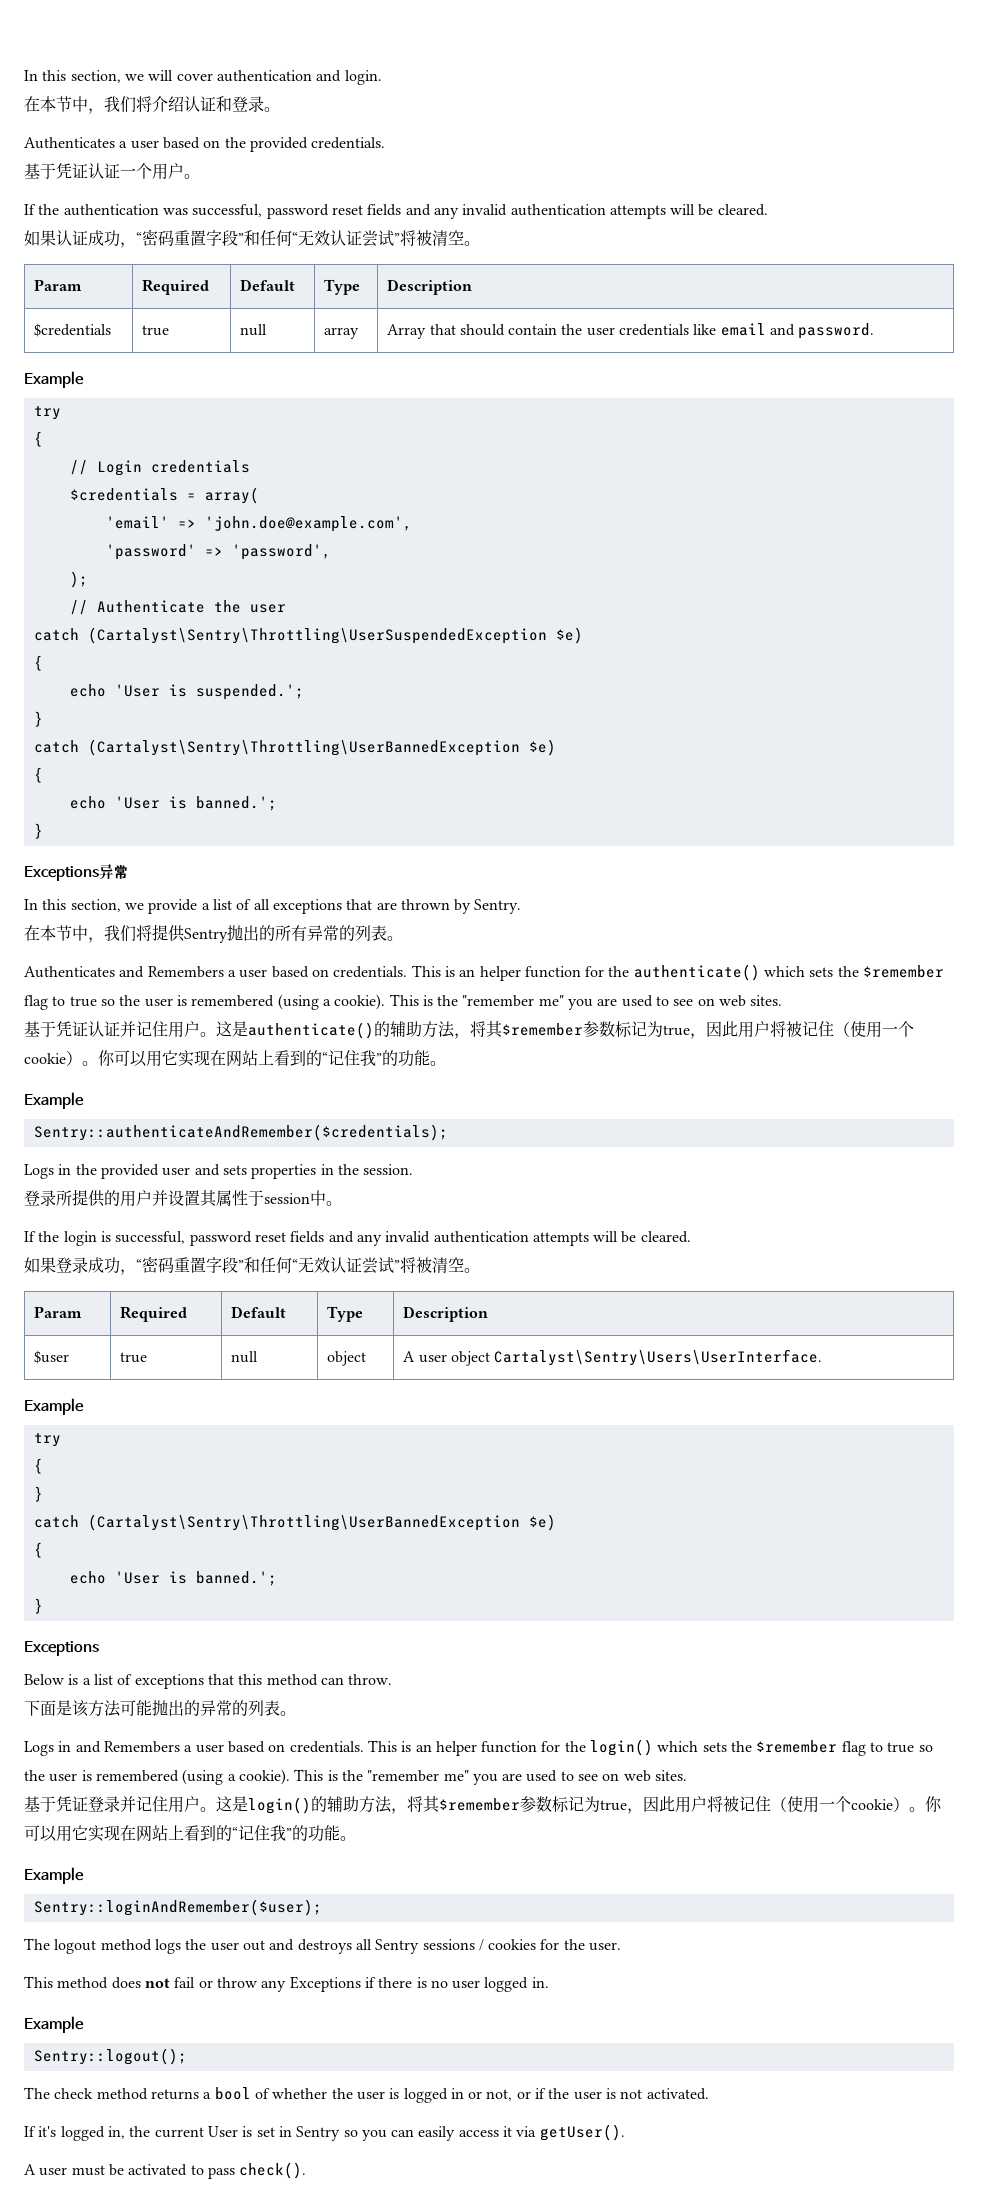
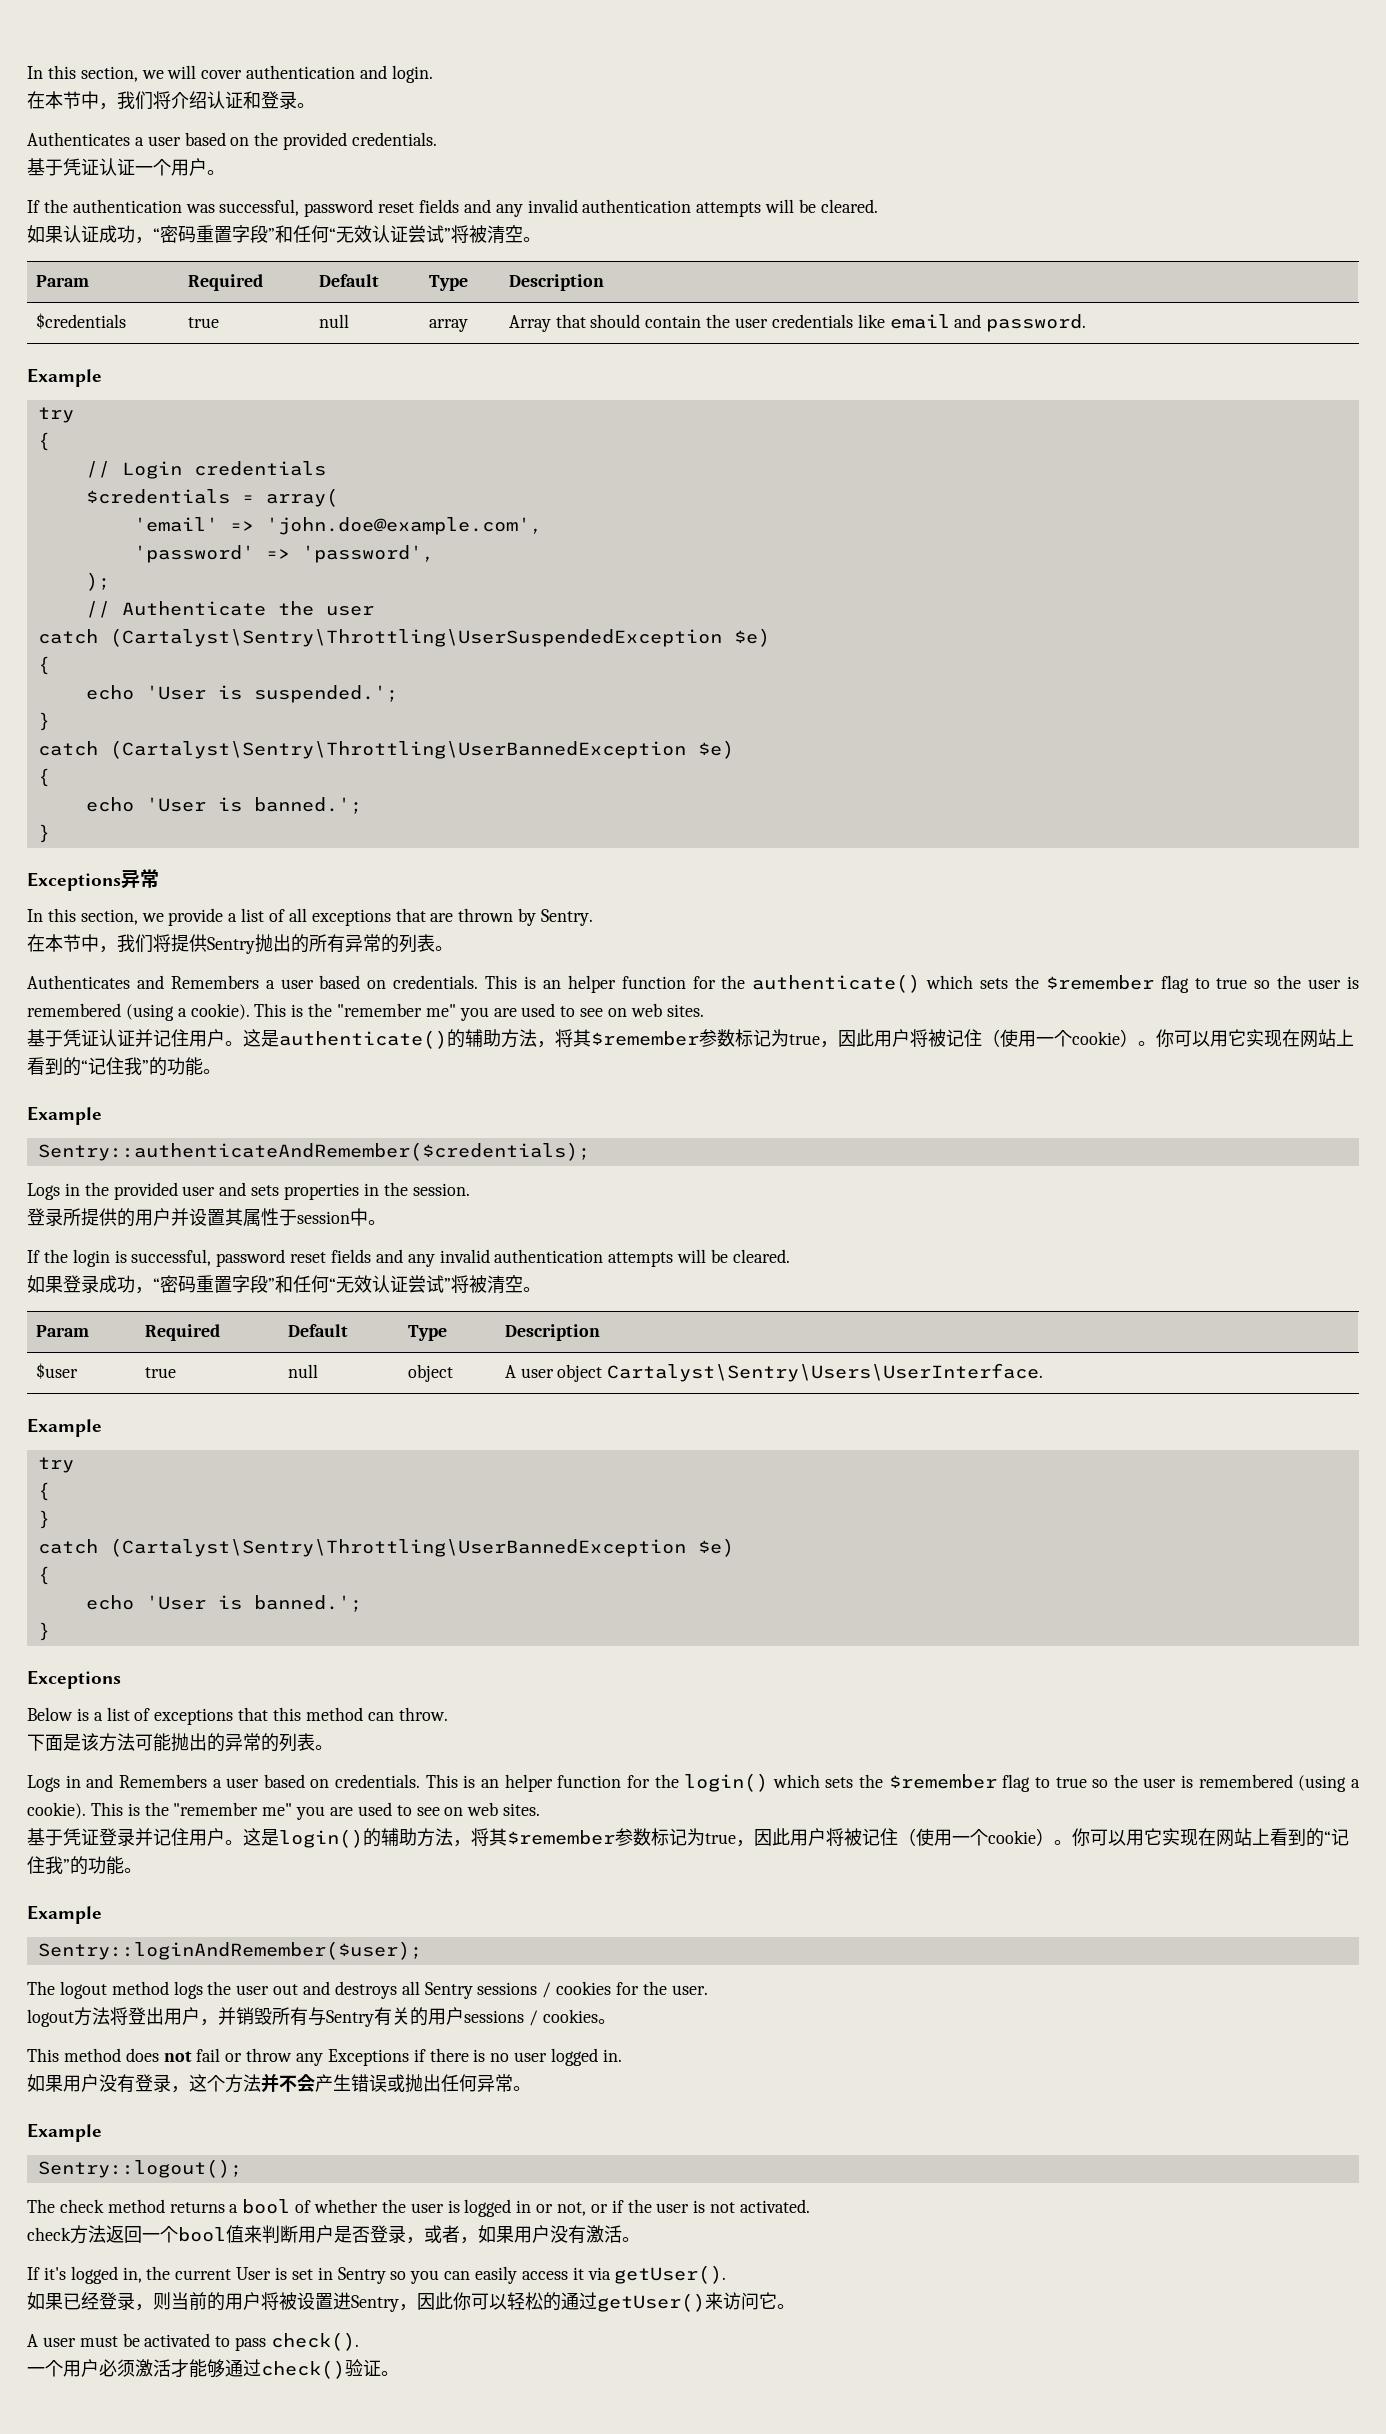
(622, 1946) none -> [27,2007,616,2027] // logout方法将登出用户，并销毁所有与Sentry有关的用户sessions / cookies。
(549, 1982) none -> [27,2073,531,2093] // 如果用户没有登录，这个方法并不会产生错误或抛出任何异常。
(709, 2094) none -> [27,2225,640,2244] // check方法返回一个bool值来判断用户是否登录，或者，如果用户没有激活。
(625, 2132) none -> [27,2292,795,2312] // 如果已经登录，则当前的用户将被设置进Sentry，因此你可以轻松的通过getUser()来访问它。
(307, 2170) none -> [27,2359,399,2379] // 一个用户必须激活才能够通过check()验证。

